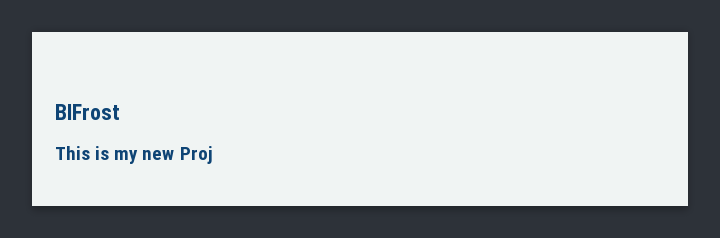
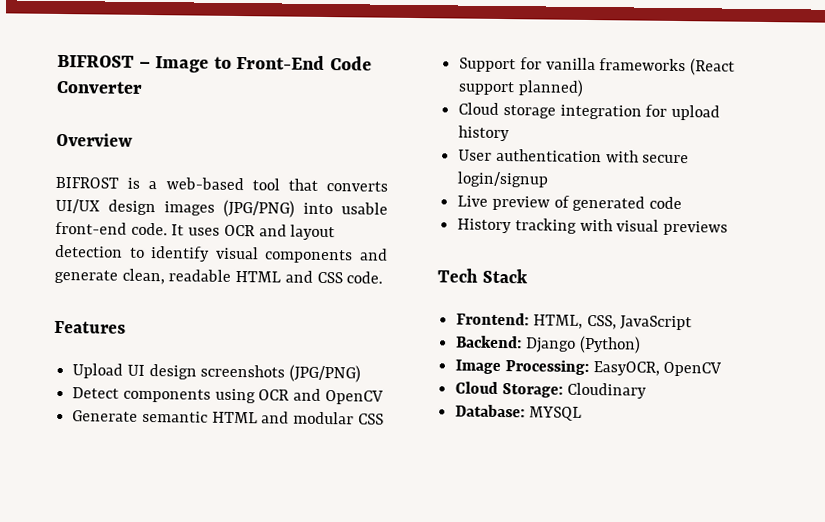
[55,104,120,120] [55,146,213,164] BIFrost // This is my new Proj -> [57,54,372,73] [56,80,143,94] [56,132,133,147] [55,176,388,192] [55,198,388,218] [55,221,336,241] [55,244,388,264] [54,268,384,285] [54,320,126,334] [72,363,362,383] [72,387,384,405] [72,410,384,425] [459,57,736,76] [458,79,584,97] [458,102,721,121] [458,125,511,142] [458,148,690,164] [457,171,550,188] [457,195,683,212] [457,218,729,236] [437,268,529,284] [456,312,693,331] [456,335,641,354] [455,359,723,377] [455,381,647,399] [455,404,582,421] BIFROST – Image to Front-End Code Converter // Overview // BIFROST is a web-based tool that converts UI/UX design images (JPG/PNG) into usable front-end code. It uses OCR and layout detection to identify visual components and generate clean, readable HTML and CSS code. // Features // Upload UI design screenshots (JPG/PNG) // Detect components using OCR and OpenCV // Generate semantic HTML and modular CSS // Support for vanilla frameworks (React support planned) // Cloud storage integration for upload history // User authentication with secure login/signup // Live preview of generated code // History tracking with visual previews // Tech Stack // Frontend: HTML, CSS, JavaScript // Backend: Django (Python) // Image Processing: EasyOCR, OpenCV // Cloud Storage: Cloudinary // Database: MYSQL

